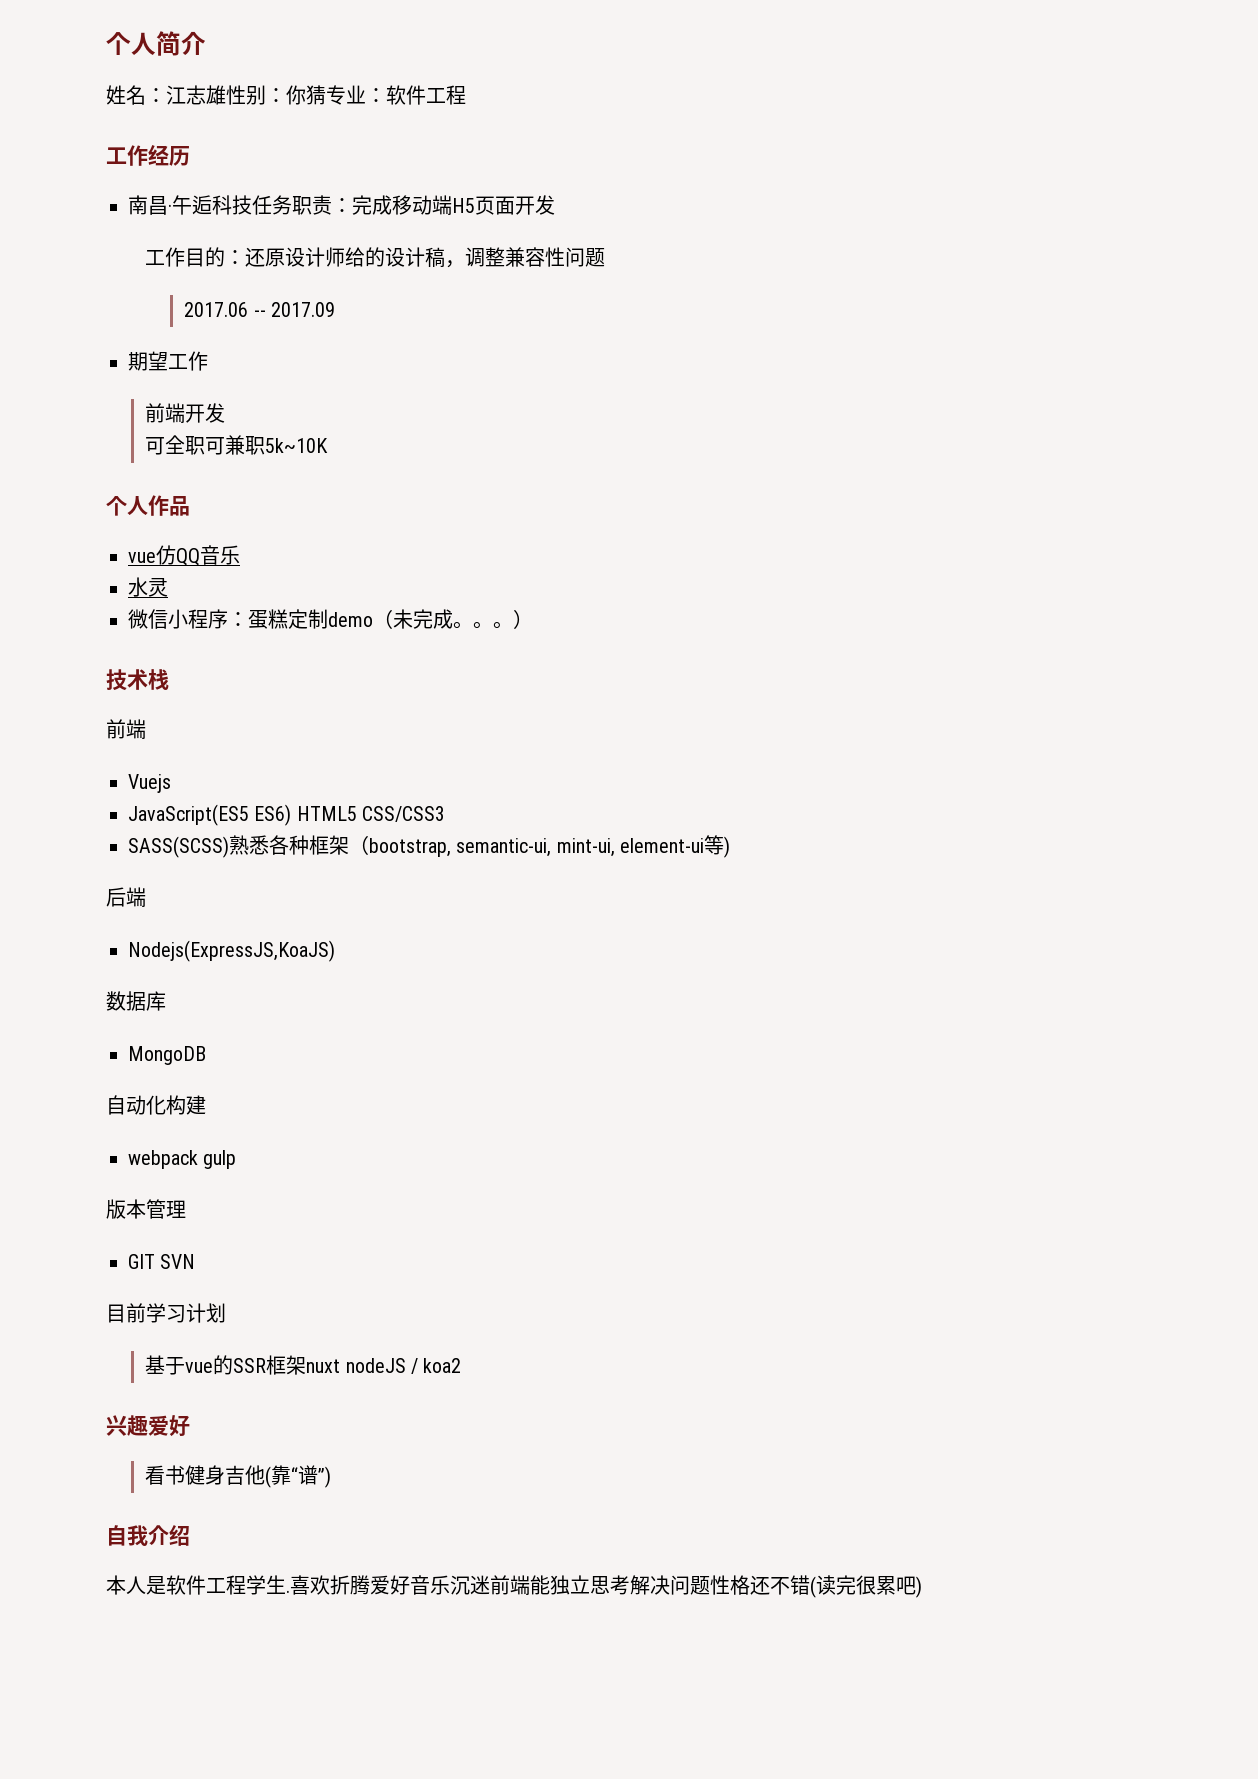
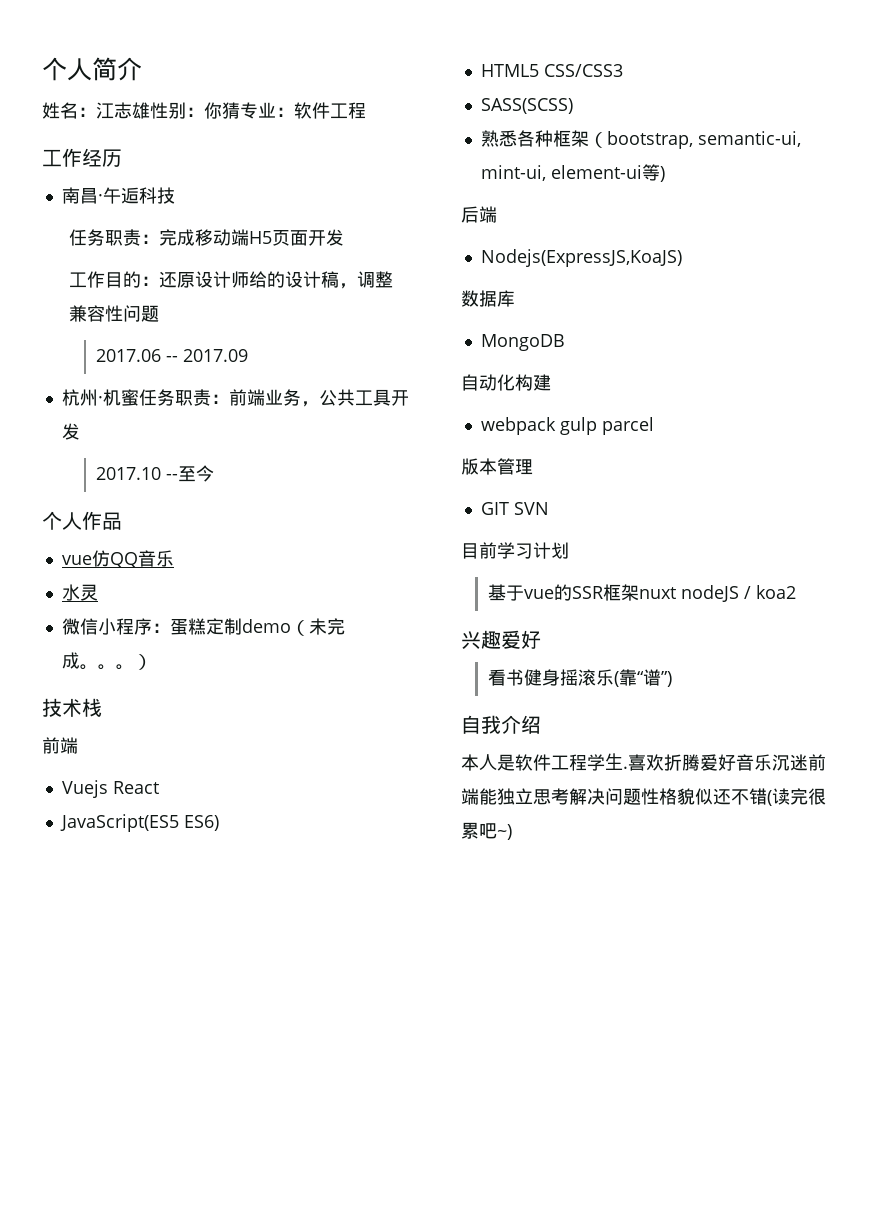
(252, 205) none -> (175, 195) //
[128,351,208,371] [145,403,226,423] [145,435,329,455] 期望工作 // 前端开发 // 可全职可兼职5k~10K -> [61,389,409,407] [61,423,80,440] [96,465,215,482] 杭州·机蜜任务职责：前端业务，公共工具开发 // 2017.10 --至今
(171, 783) none -> [112,781,159,794] React
(292, 815) none -> (219, 823) //
(229, 847) none -> (573, 106) //
(237, 1159) none -> [601,417,654,435] parcel
[225,1465,266,1485] 吉他 -> [560,669,615,686] 摇滚乐
(750, 1585) none -> [677,788,713,805] 貌似
[916,1576,922,1598] ) -> [497,824,512,840] ~)

